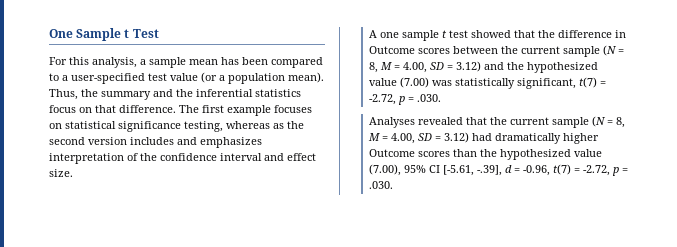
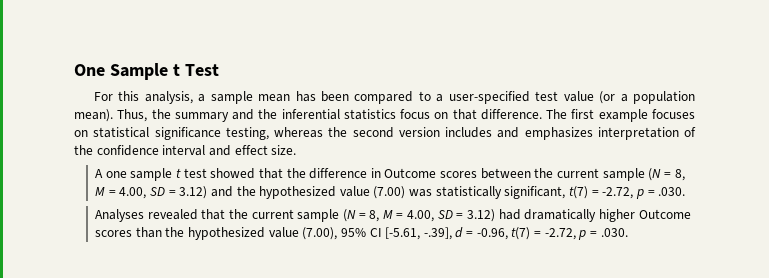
[273,123,284,129] as -> (323, 132) none

